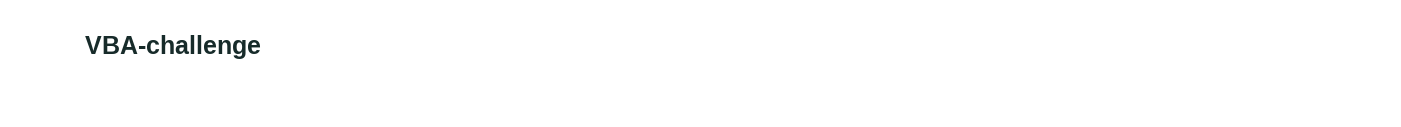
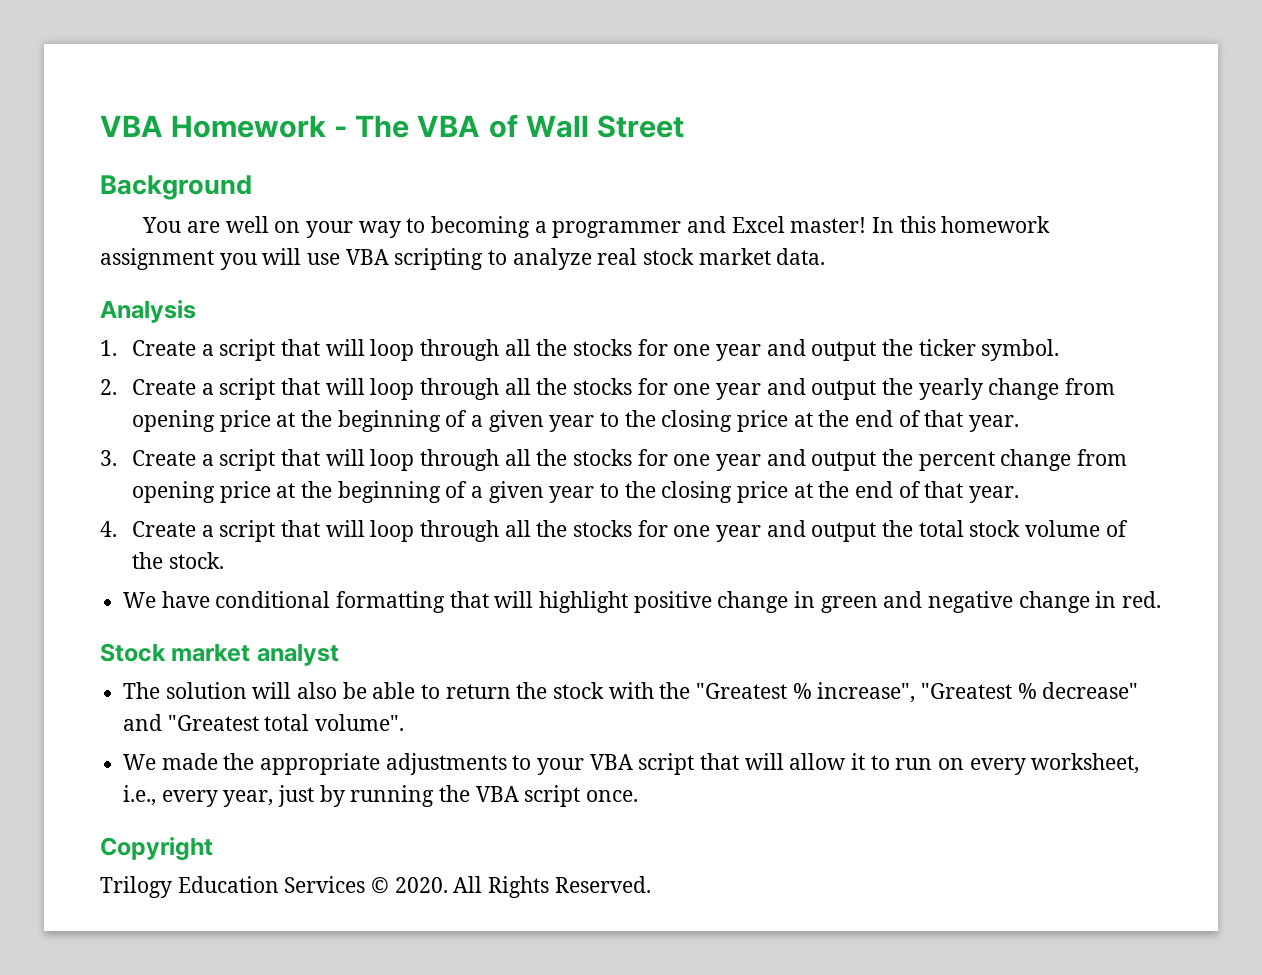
[85,35,261,59] VBA-challenge -> [100,114,684,138] [100,175,252,200] [142,216,1051,238] [100,248,826,270] [100,300,196,323] [100,339,1060,361] [100,378,1115,400] [131,410,1019,432] [100,449,1127,471] [131,481,1019,503] [100,520,1128,542] [131,552,224,569] [123,591,1162,613] [100,643,339,666] [123,682,1139,703] [123,714,405,731] [123,753,1140,775] [123,785,639,807] [100,837,213,861] [100,876,651,898] VBA Homework - The VBA of Wall Street // Background // You are well on your way to becoming a programmer and Excel master! In this homework assignment you will use VBA scripting to analyze real stock market data. // Analysis // 1. Create a script that will loop through all the stocks for one year and output the ticker symbol. // 2. Create a script that will loop through all the stocks for one year and output the yearly change from opening price at the beginning of a given year to the closing price at the end of that year. // 3. Create a script that will loop through all the stocks for one year and output the percent change from opening price at the beginning of a given year to the closing price at the end of that year. // 4. Create a script that will loop through all the stocks for one year and output the total stock volume of the stock. // We have conditional formatting that will highlight positive change in green and negative change in red. // Stock market analyst // The solution will also be able to return the stock with the "Greatest % increase", "Greatest % decrease" and "Greatest total volume". // We made the appropriate adjustments to your VBA script that will allow it to run on every worksheet, i.e., every year, just by running the VBA script once. // Copyright // Trilogy Education Services © 2020. All Rights Reserved.

